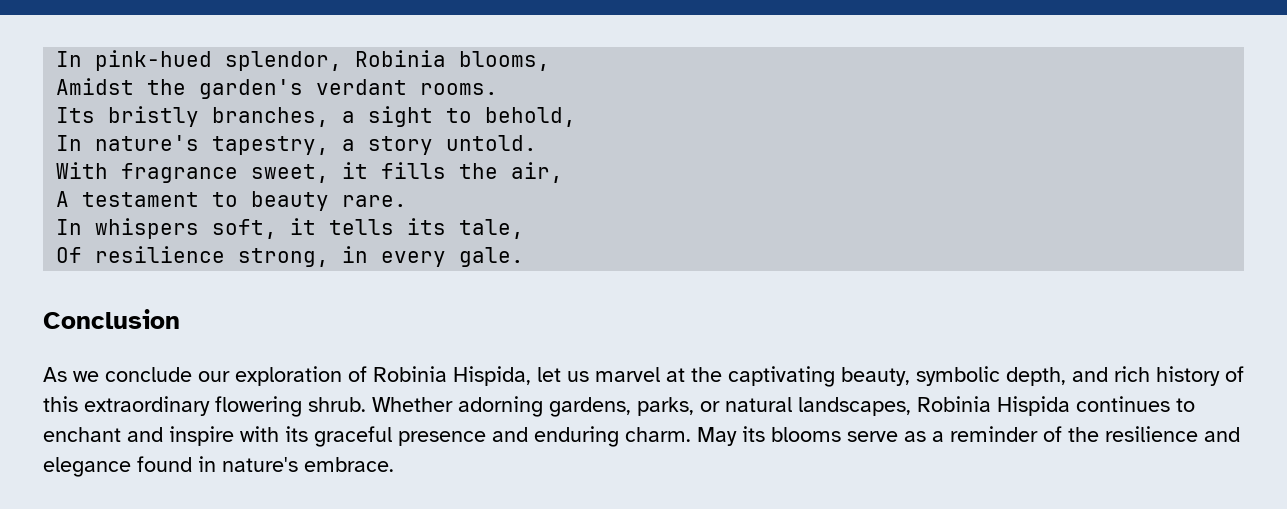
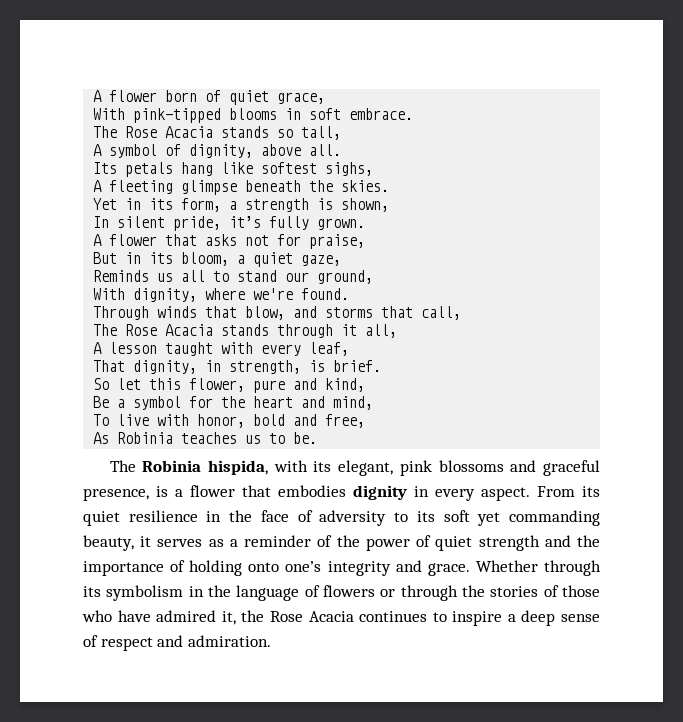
[56,50,551,71] [56,78,499,99] [56,106,577,127] [56,135,538,155] [56,162,564,183] [56,191,408,211] [56,218,525,239] [56,246,525,267] [43,309,180,329] [43,366,1244,387] [43,396,1195,417] [43,426,898,447] In pink-hued splendor, Robinia blooms, // Amidst the garden's verdant rooms. // Its bristly branches, a sight to behold, // In nature's tapestry, a story untold. // With fragrance sweet, it fills the air, // A testament to beauty rare. // In whispers soft, it tells its tale, // Of resilience strong, in every gale. // Conclusion // As we conclude our exploration of Robinia Hispida, let us marvel at the captivating beauty, symbolic depth, and rich history of this extraordinary flowering shrub. Whether adorning gardens, parks, or natural landscapes, Robinia Hispida continues to enchant and inspire with its graceful presence and enduring charm. May its blooms serve -> [93,90,326,105] [93,108,414,123] [93,126,342,140] [93,144,342,158] [93,162,374,177] [93,180,390,195] [93,198,390,212] [93,216,366,231] [93,234,366,249] [93,252,342,267] [93,270,374,284] [93,288,350,302] [93,306,462,320] [93,324,398,338] [93,342,350,356] [93,360,382,374] [93,378,366,393] [93,396,374,410] [93,414,366,428] [93,432,318,444] [109,460,600,476] [83,485,600,501] [83,510,600,526] [83,535,203,551] A flower born of quiet grace, // With pink-tipped blooms in soft embrace. // The Rose Acacia stands so tall, // A symbol of dignity, above all. // Its petals hang like softest sighs, // A fleeting glimpse beneath the skies. // Yet in its form, a strength is shown, // In silent pride, it’s fully grown. // A flower that asks not for praise, // But in its bloom, a quiet gaze, // Reminds us all to stand our ground, // With dignity, where we're found. // Through winds that blow, and storms that call, // The Rose Acacia stands through it all, // A lesson taught with every leaf, // That dignity, in strength, is brief. // So let this flower, pure and kind, // Be a symbol for the heart and mind, // To live with honor, bold and free, // As Robinia teaches us to be. // The Robinia hispida, with its elegant, pink blossoms and graceful presence, is a flower that embodies dignity in every aspect. From its quiet resilience in the face of adversity to its soft yet commanding beauty, it serves
[1105,426,1240,442] [43,456,394,477] resilience and elegance found in nature's embrace. -> [365,535,600,551] [83,560,601,576] [83,585,600,601] [82,610,600,626] [83,635,271,651] power of quiet strength and the importance of holding onto one’s integrity and grace. Whether through its symbolism in the language of flowers or through the stories of those who have admired it, the Rose Acacia continues to inspire a deep sense of respect and admiration.

